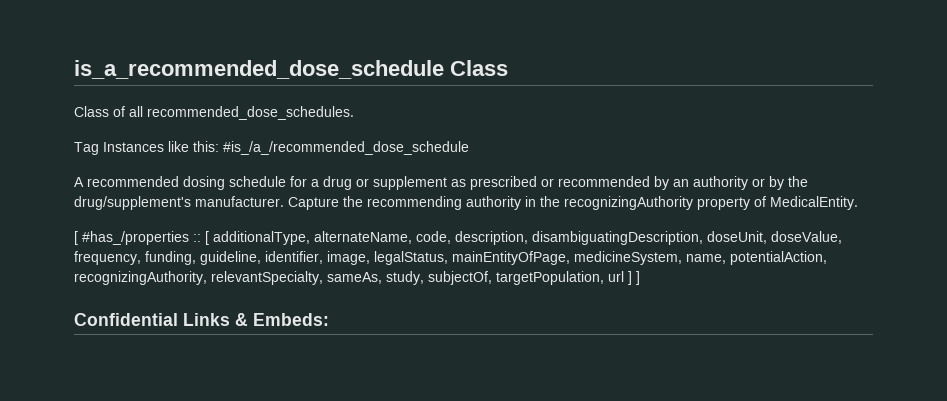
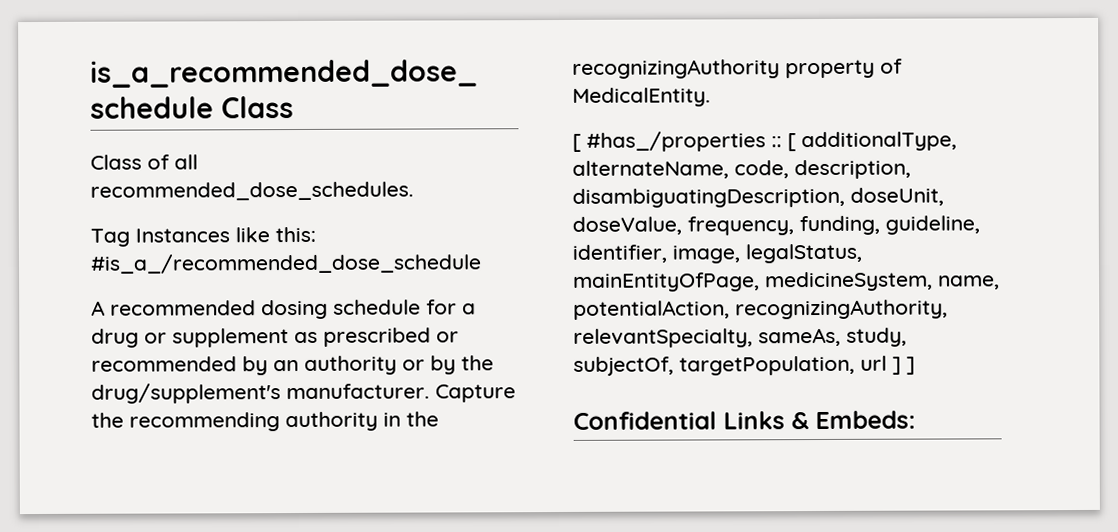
[223,141,469,155] #is_/a_/recommended_dose_schedule -> [90,253,482,274] #is_a_/recommended_dose_schedule

